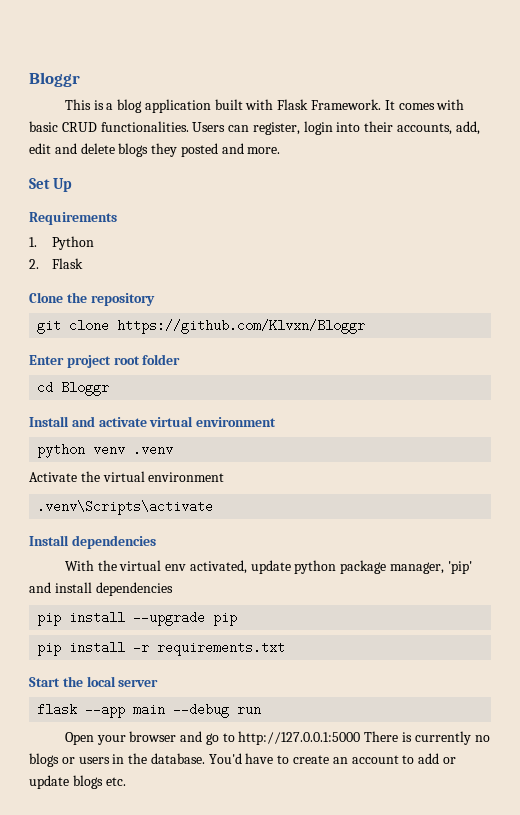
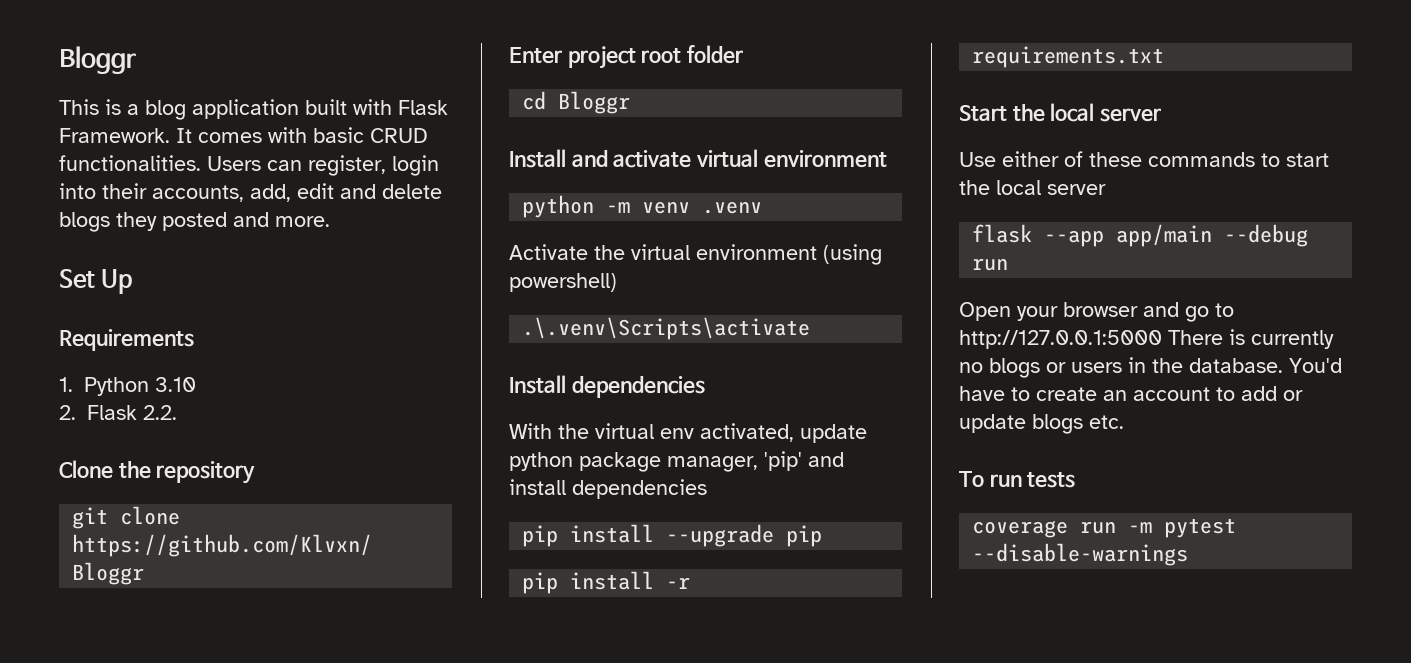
(94, 243) none -> [155,377,196,392] 3.10
(83, 263) none -> [143,405,177,420] 2.2.
(86, 451) none -> [606,202,631,213] -m
[37,500,214,515] // .venv\Scripts\activate -> [823,244,882,265] [509,273,617,292] [522,317,811,340] (using powershell) // .\.venv\Scripts\activate
(159, 683) none -> [959,151,1329,167] [959,180,1106,195] // Use either of these commands to start the local server
[133,703,166,716] main -> [1116,224,1213,247] app/main
(126, 781) none -> [959,471,1076,488] [972,518,1237,538] [972,543,1189,566] // To run tests // coverage run -m pytest --disable-warnings

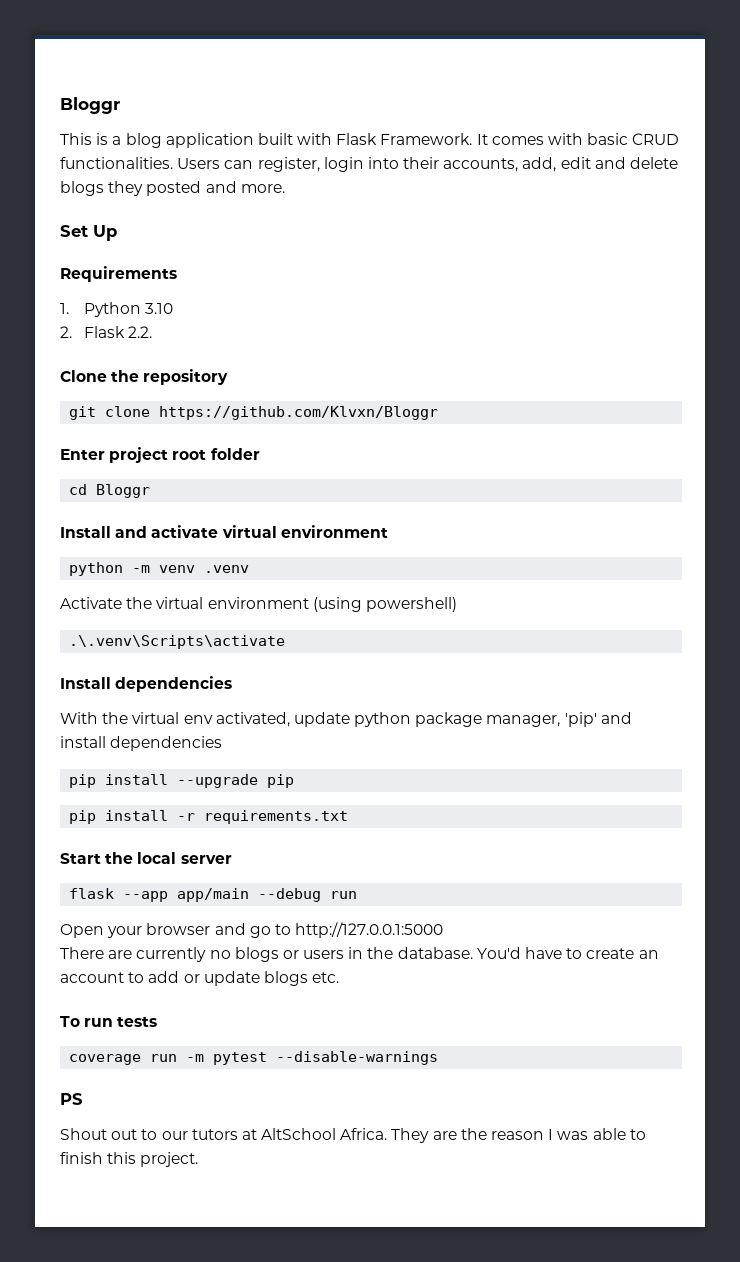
[959,151,1329,167] [959,180,1106,195] // Use either of these commands to start the local server -> (232, 859) none
[1168,329,1245,345] There is -> [60,947,133,959] // There are
(1189, 554) none -> [60,1093,83,1105] [60,1128,646,1143] [60,1152,199,1167] // PS // Shout out to our tutors at AltSchool Africa. They are the reason I was able to finish this project.

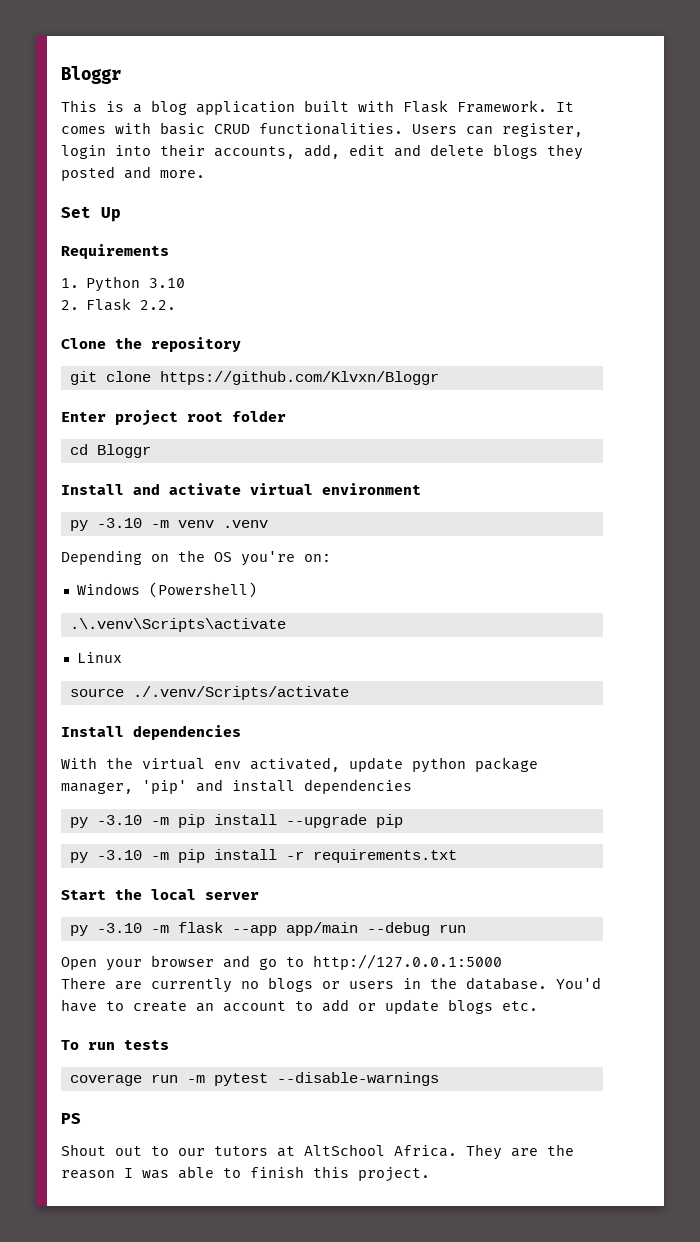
[69,562,124,576] python -> [69,518,142,531] py -3.10
[60,597,457,612] [69,635,286,649] Activate the virtual environment (using powershell) // .\.venv\Scripts\activate -> [61,550,331,566] [76,582,257,598] [69,618,286,632] [76,652,122,663] [69,686,349,700] Depending on the OS you're on: // Windows (Powershell) // .\.venv\Scripts\activate // Linux // source ./.venv/Scripts/activate
(223, 743) none -> [69,815,169,828] py -3.10 -m
(295, 781) none -> [69,850,169,863] py -3.10 -m
(232, 859) none -> [69,923,169,936] py -3.10 -m

